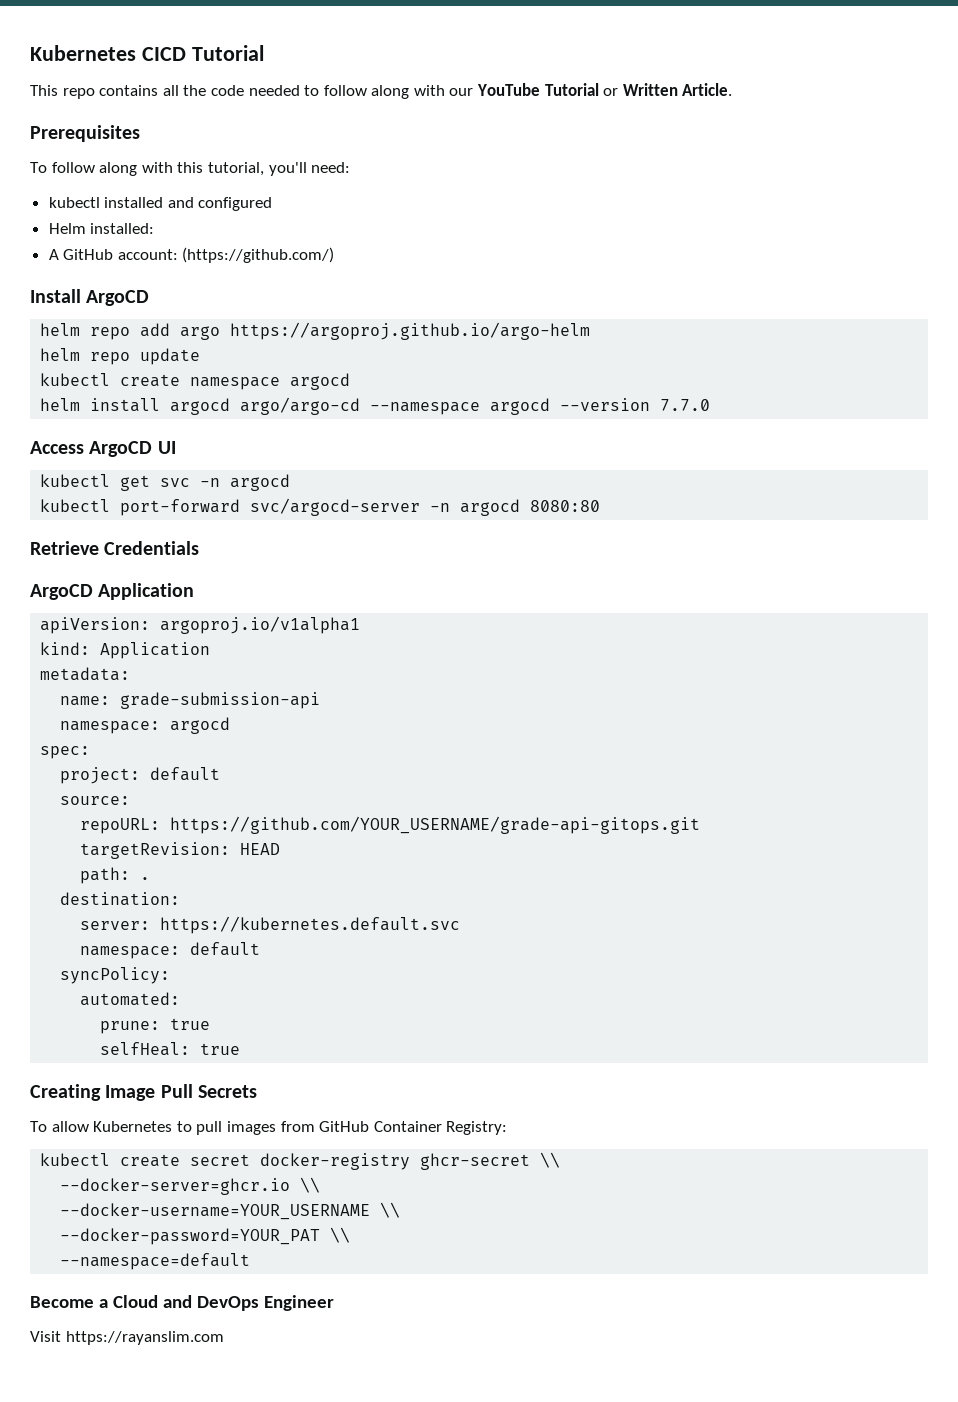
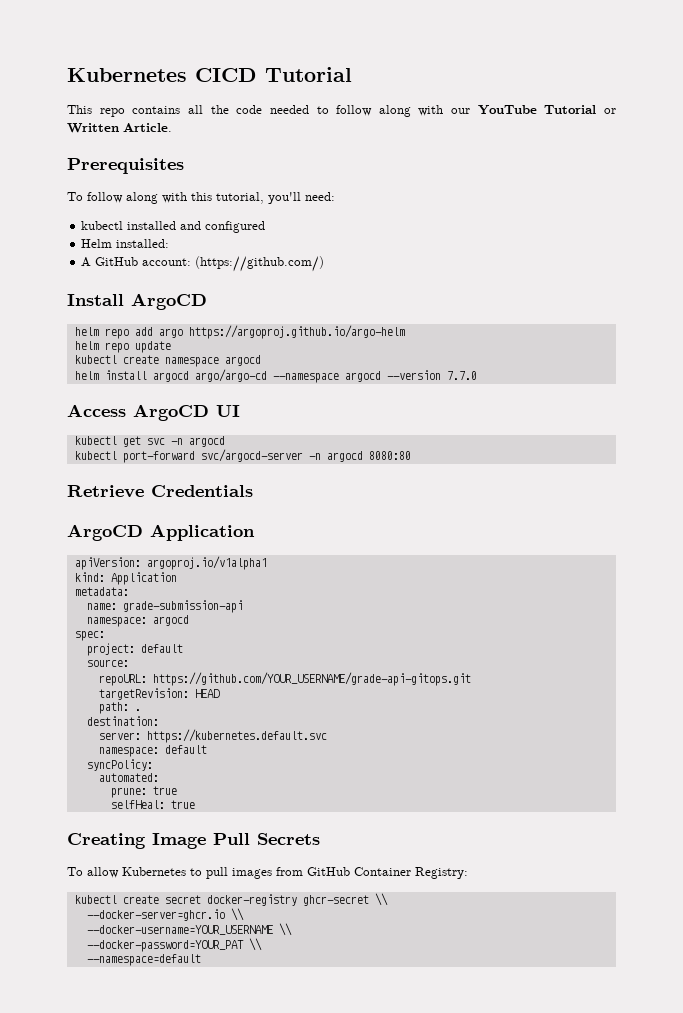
[30,1295,334,1311] [30,1331,224,1345] // Become a Cloud and DevOps Engineer // Visit https://rayanslim.com -> (201, 960) none

